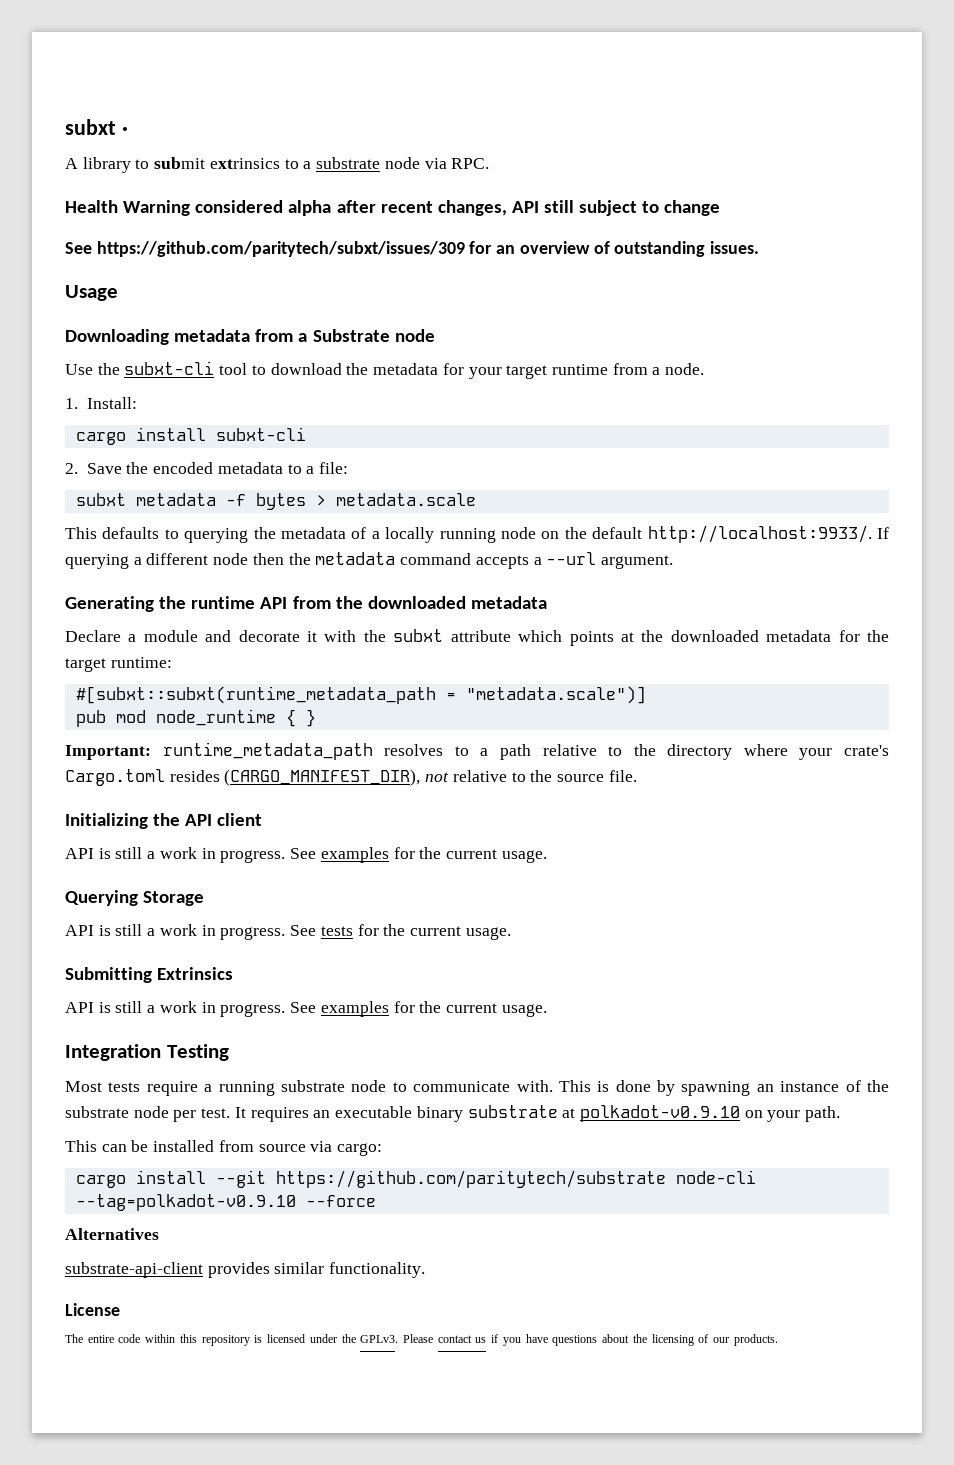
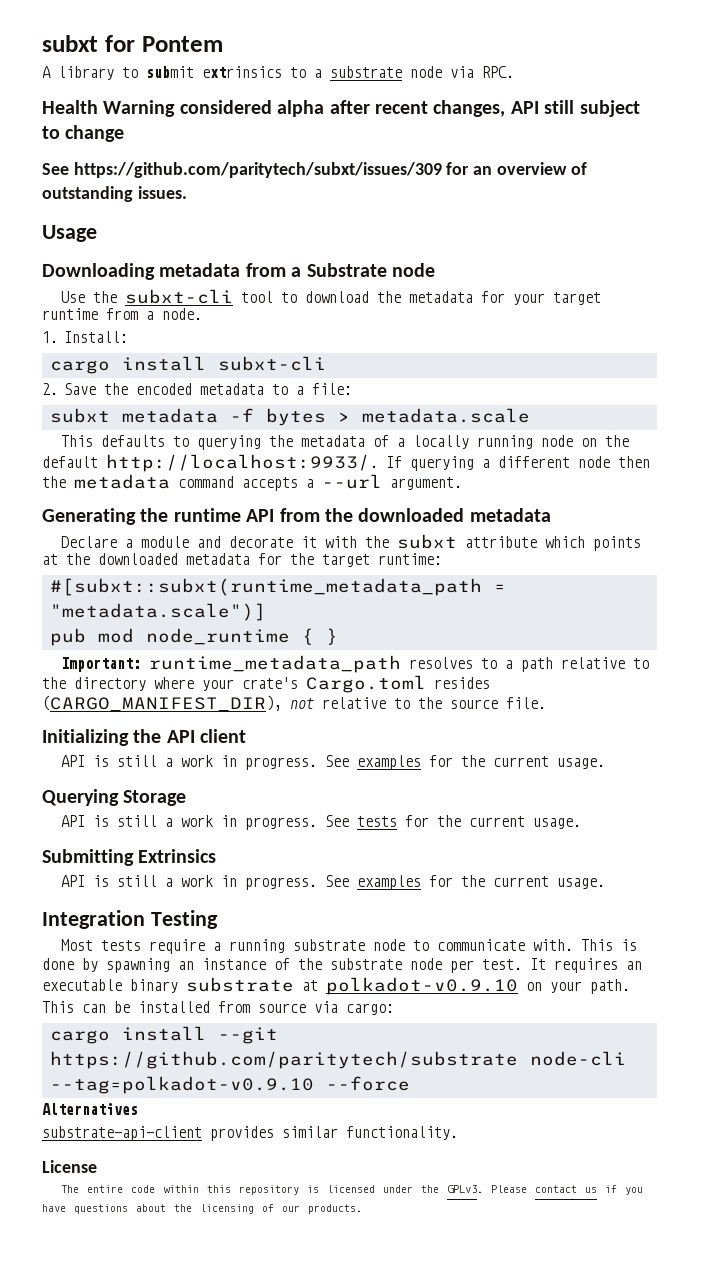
[65,119,128,135] subxt · -> [42,35,223,52] subxt for Pontem

